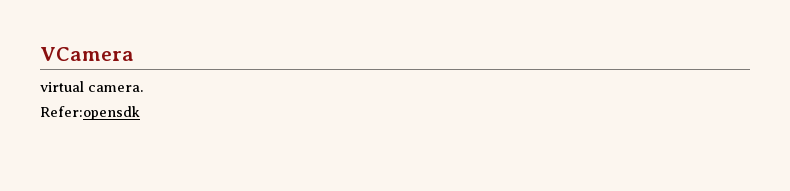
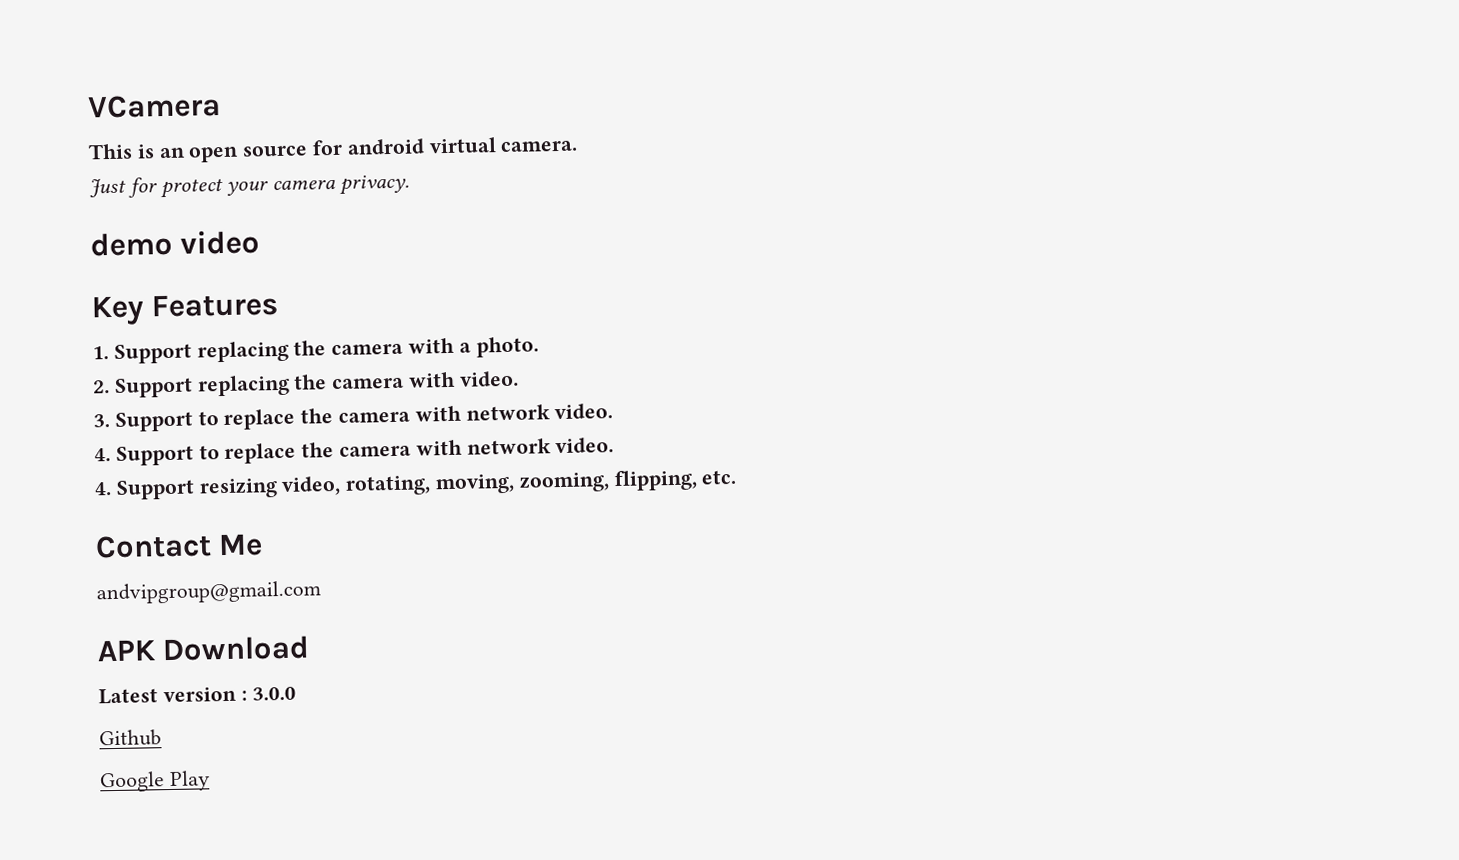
[40,81,143,92] [40,106,140,120] virtual camera. // Refer:opensdk -> [88,137,579,163] [89,174,411,199] [90,229,261,257] [91,293,279,326] [92,336,539,364] [93,370,519,398] [93,403,614,432] [94,437,615,466] [94,469,737,500] [95,533,264,559] [96,580,321,605] [97,635,311,662] [98,686,297,705] [99,729,162,747] [99,770,210,793] This is an open source for android virtual camera. // Just for protect your camera privacy. // demo video // Key Features // 1. Support replacing the camera with a photo. // 2. Support replacing the camera with video. // 3. Support to replace the camera with network video. // 4. Support to replace the camera with network video. // 4. Support resizing video, rotating, moving, zooming, flipping, etc. // Contact Me // andvipgroup@gmail.com // APK Download // Latest version : 3.0.0 // Github // Google Play

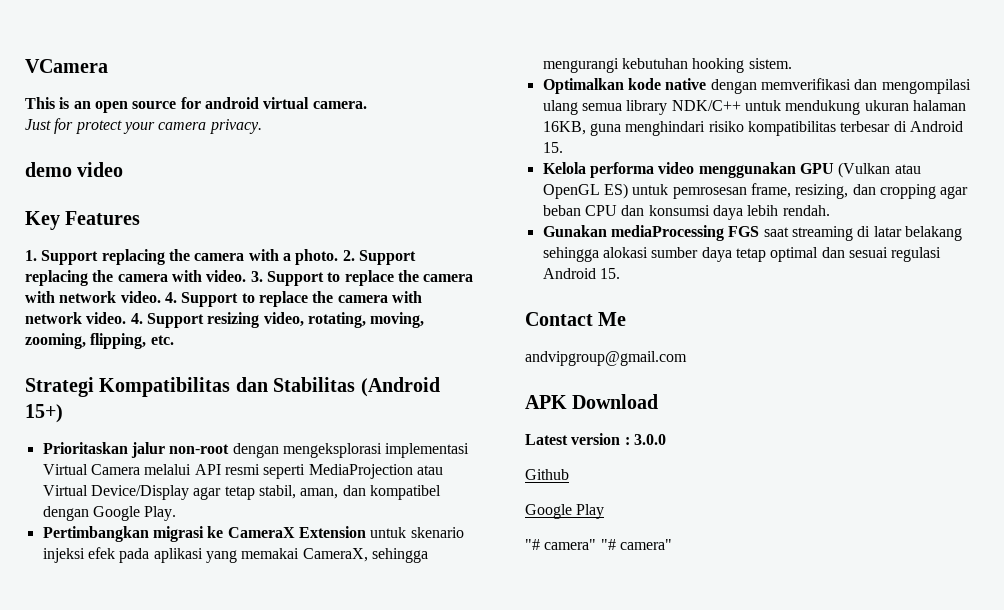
(539, 347) // -> (339, 257) none
(519, 378) // -> (247, 276) none
(614, 411) // -> (161, 297) none
(615, 445) // -> (127, 318) none
(737, 477) none -> [25,377,440,397] [25,404,63,423] [42,442,470,458] [42,464,443,479] [42,485,441,500] [42,506,177,521] [42,526,464,542] [42,547,428,563] [542,58,792,73] [542,78,971,94] [542,100,966,115] [542,121,963,136] [542,142,563,153] [542,162,921,178] [542,183,969,199] [542,205,830,220] [542,225,962,241] [542,247,942,262] [542,268,620,279] // Strategi Kompatibilitas dan Stabilitas (Android 15+) // Prioritaskan jalur non-root dengan mengeksplorasi implementasi Virtual Camera melalui API resmi seperti MediaProjection atau Virtual Device/Display agar tetap stabil, aman, dan kompatibel dengan Google Play. // Pertimbangkan migrasi ke CameraX Extension untuk skenario injeksi efek pada aplikasi yang memakai CameraX, sehingga mengurangi kebutuhan hooking sistem. // Optimalkan kode native dengan memverifikasi dan mengompilasi ulang semua library NDK/C++ untuk mendukung ukuran halaman 16KB, guna menghindari risiko kompatibilitas terbesar di Android 15. // Kelola performa video menggunakan GPU (Vulkan atau OpenGL ES) untuk pemrosesan frame, resizing, dan cropping agar beban CPU dan konsumsi daya lebih rendah. // Gunakan mediaProcessing FGS saat streaming di latar belakang sehingga alokasi sumber daya tetap optimal dan sesuai regulasi Android 15.
(210, 781) none -> [525,539,672,550] // "# camera" "# camera"

